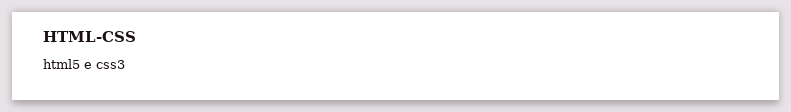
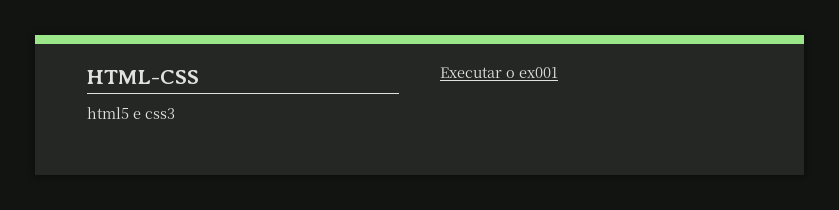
(125, 64) none -> [440,67,558,78] // Executar o ex001

